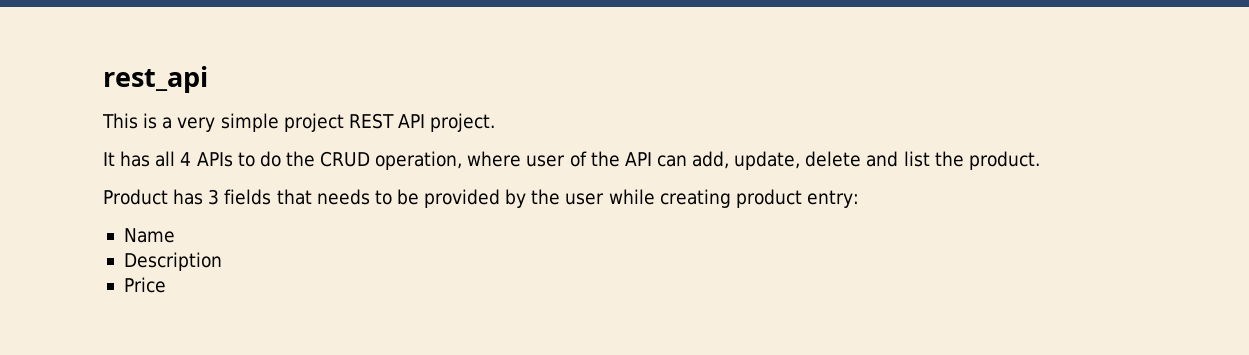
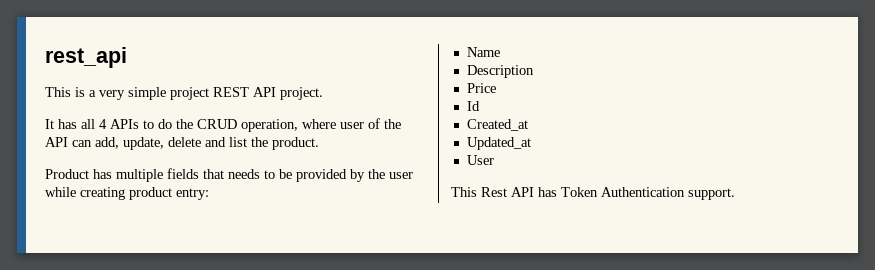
[208,189,220,205] 3 -> [116,169,163,182] multiple
(166, 285) none -> [466,101,480,111] [466,119,528,131] [466,137,531,150] [466,155,494,165] [451,187,735,200] // Id // Created_at // Updated_at // User // This Rest API has Token Authentication support.

